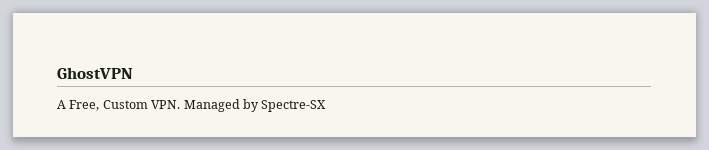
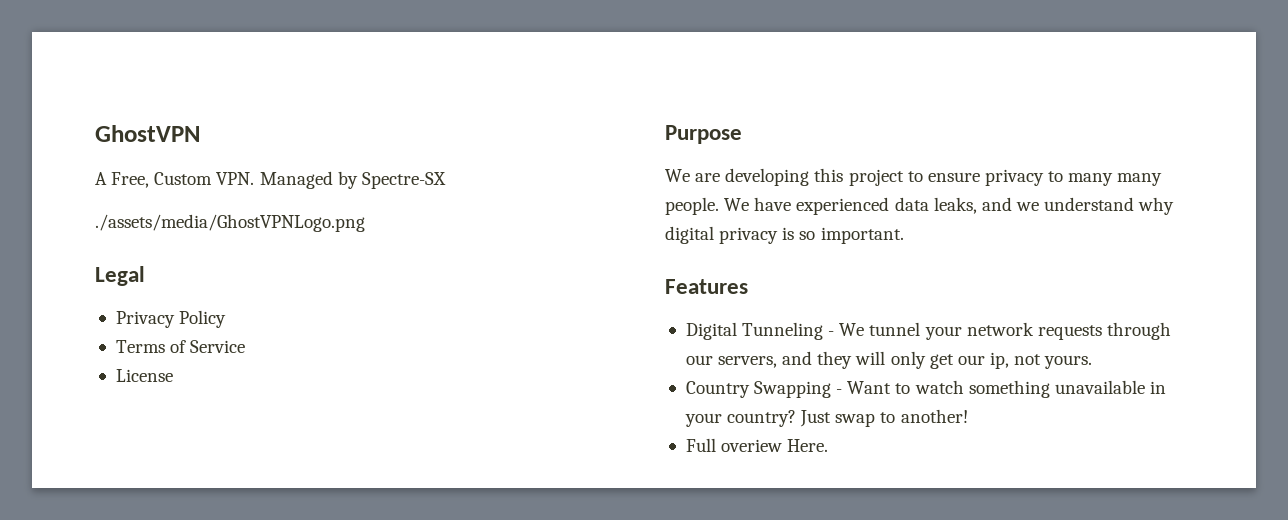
(327, 106) none -> [95,214,365,232] [95,266,145,286] [115,310,227,328] [115,340,246,353] [115,369,173,382] [665,125,742,144] [665,168,1163,186] [665,197,1175,215] [665,226,904,244] [665,279,748,294] [685,322,1171,340] [685,351,1093,369] [685,380,1166,398] [684,409,968,427] [685,438,829,452] // ./assets/media/GhostVPNLogo.png // Legal // Privacy Policy // Terms of Service // License // Purpose // We are developing this project to ensure privacy to many many people. We have experienced data leaks, and we understand why digital privacy is so important. // Features // Digital Tunneling - We tunnel your network requests through our servers, and they will only get our ip, not yours. // Country Swapping - Want to watch something unavailable in your country? Just swap to another! // Full overiew Here.

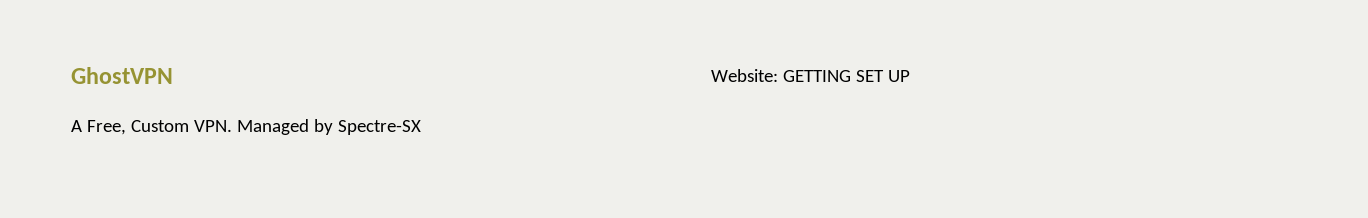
[95,214,365,232] [95,266,145,286] [115,310,227,328] [115,340,246,353] [115,369,173,382] [665,125,742,144] [665,168,1163,186] [665,197,1175,215] [665,226,904,244] [665,279,748,294] [685,322,1171,340] [685,351,1093,369] [685,380,1166,398] [684,409,968,427] [685,438,829,452] ./assets/media/GhostVPNLogo.png // Legal // Privacy Policy // Terms of Service // License // Purpose // We are developing this project to ensure privacy to many many people. We have experienced data leaks, and we understand why digital privacy is so important. // Features // Digital Tunneling - We tunnel your network requests through our servers, and they will only get our ip, not yours. // Country Swapping - Want to watch something unavailable in your country? Just swap to another! // Full overiew Here. -> [711,69,910,82] Website: GETTING SET UP

